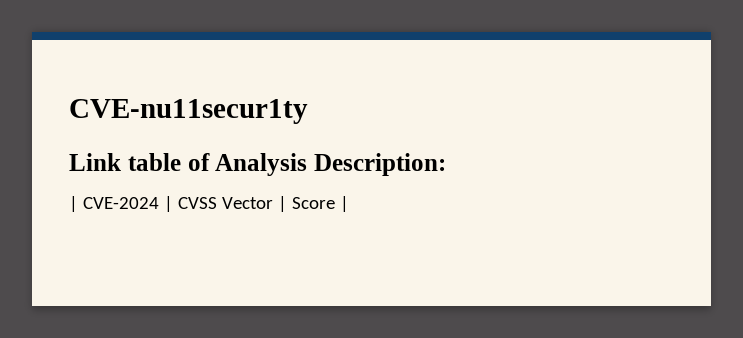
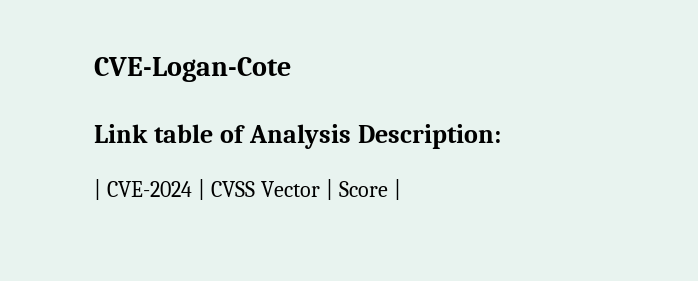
[69,99,308,124] CVE-nu11secur1ty -> [94,57,291,82] CVE-Logan-Cote

